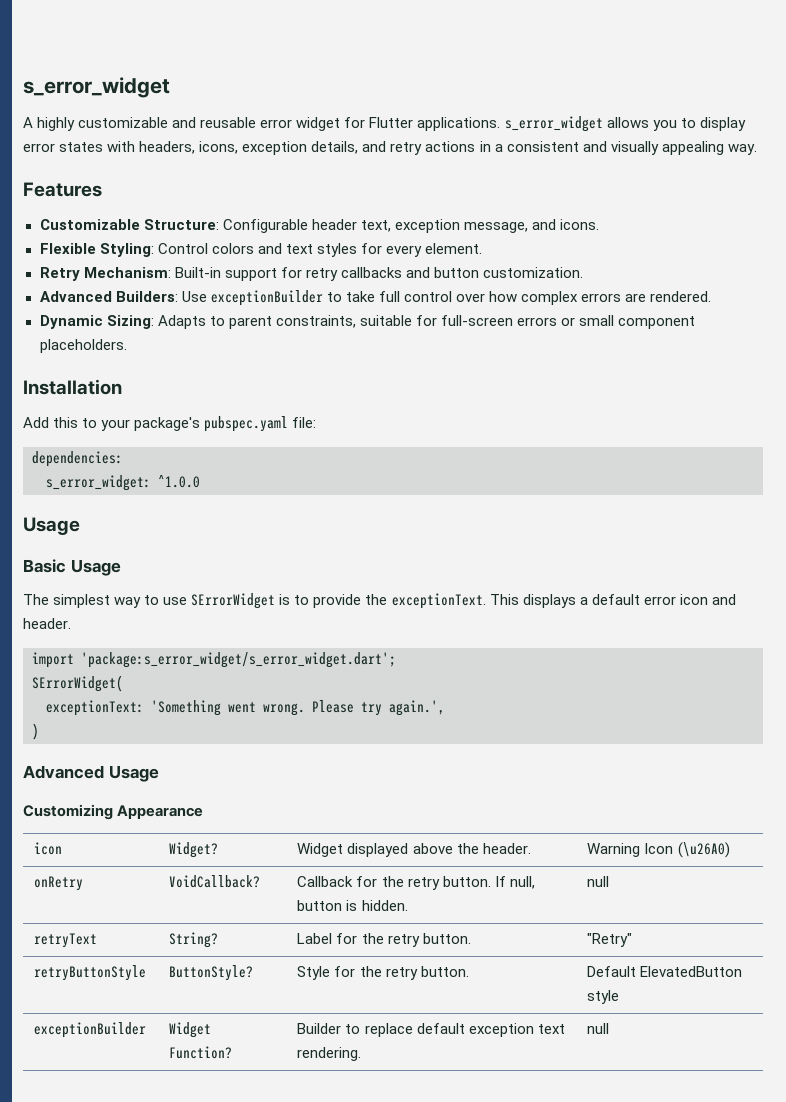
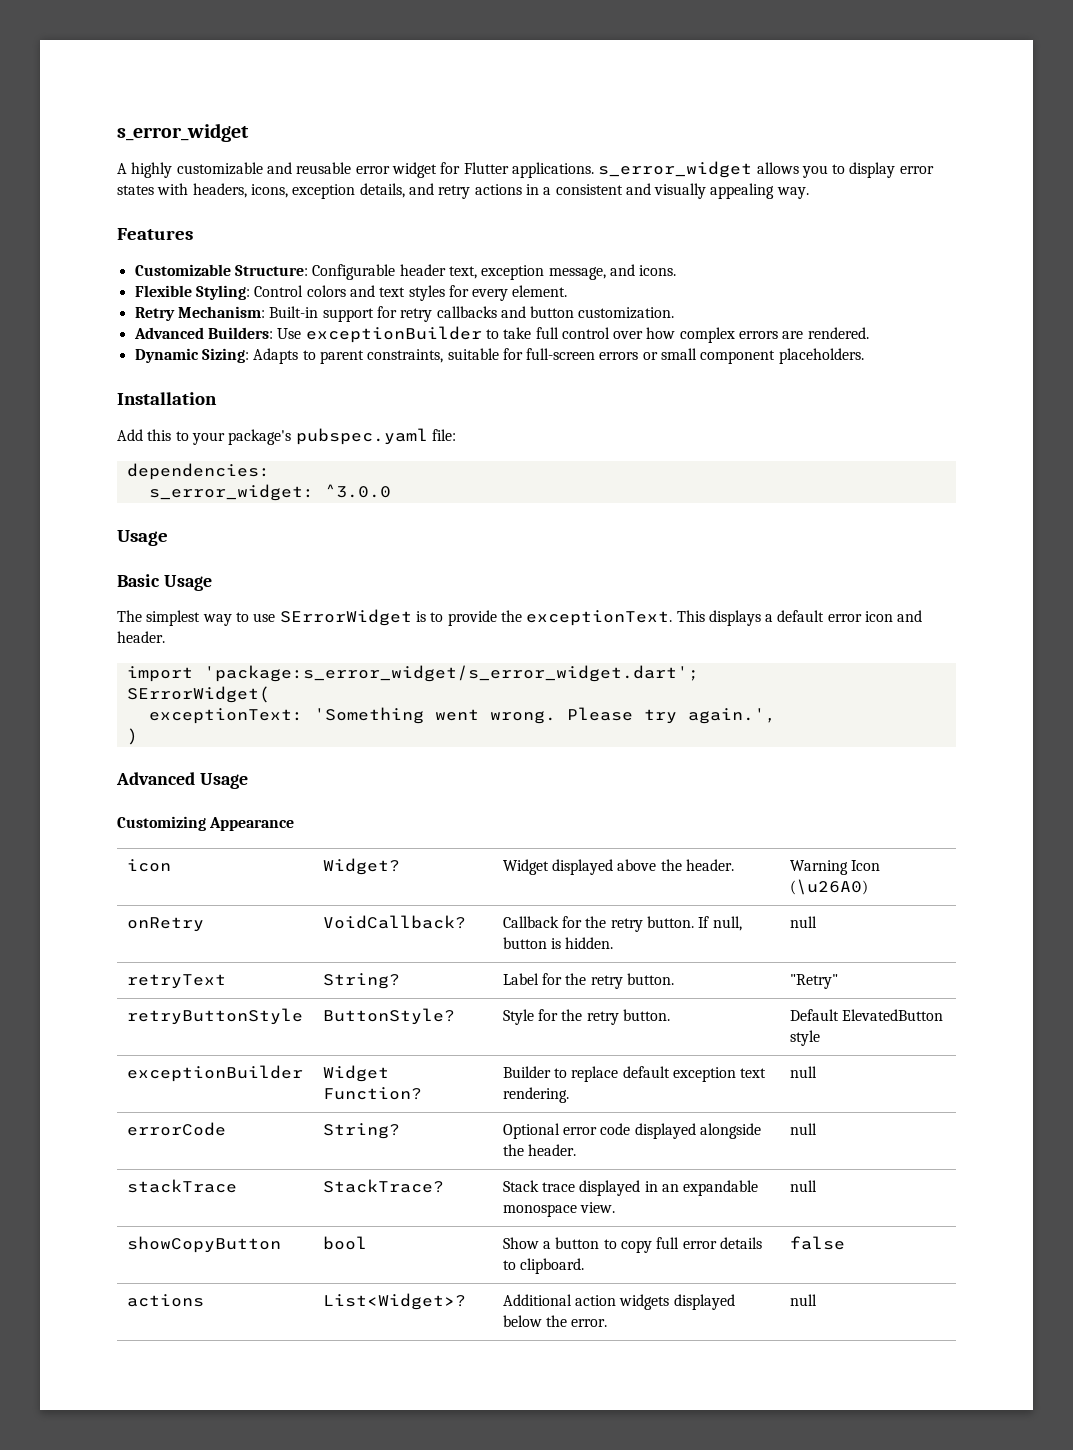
[158,475,200,488] ^1.0.0 -> [324,484,391,498] ^3.0.0
(610, 1028) none -> [126,1122,226,1136] [322,1123,400,1139] [502,1123,761,1139] [502,1144,576,1156] [789,1123,817,1135] [126,1179,237,1193] [322,1179,444,1193] [502,1180,759,1196] [502,1202,615,1217] [789,1180,817,1192] [126,1236,281,1253] [322,1236,367,1250] [502,1237,762,1253] [502,1258,584,1274] [789,1236,845,1250] [126,1294,204,1307] [322,1293,466,1310] [502,1294,735,1310] [502,1315,608,1327] [789,1294,817,1306] // errorCode | String? | Optional error code displayed alongside the header. | null // stackTrace | StackTrace? | Stack trace displayed in an expandable monospace view. | null // showCopyButton | bool | Show a button to copy full error details to clipboard. | false // actions | List<Widget>? | Additional action widgets displayed below the error. | null

